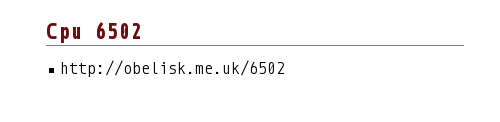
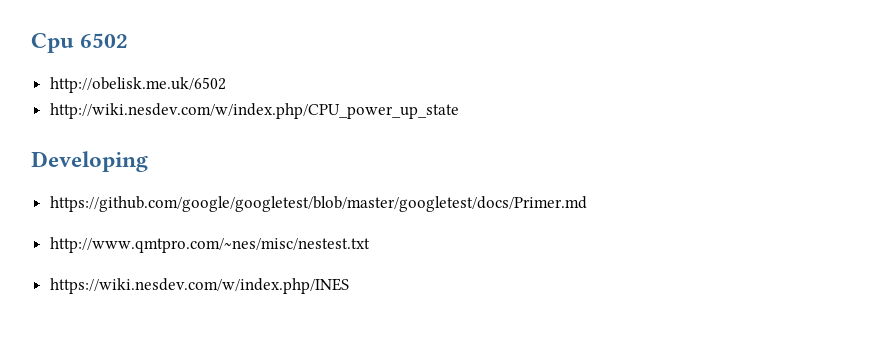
(286, 68) none -> [49,103,459,119] [31,151,148,172] [49,196,587,212] [49,237,370,253] [49,278,349,294] // http://wiki.nesdev.com/w/index.php/CPU_power_up_state // Developing // https://github.com/google/googletest/blob/master/googletest/docs/Primer.md // http://www.qmtpro.com/~nes/misc/nestest.txt // https://wiki.nesdev.com/w/index.php/INES

